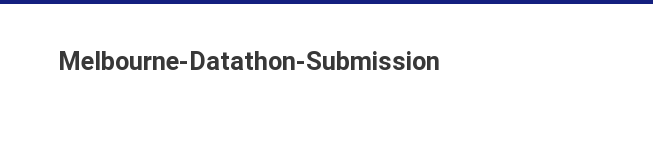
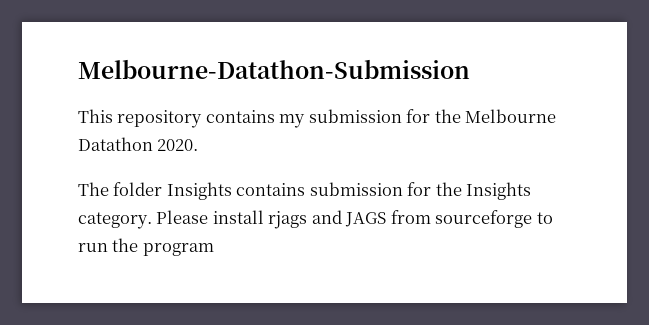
(440, 60) none -> [78,109,557,128] [78,137,199,151] [78,182,532,200] [78,210,553,229] [78,238,214,256] // This repository contains my submission for the Melbourne Datathon 2020. // The folder Insights contains submission for the Insights category. Please install rjags and JAGS from sourceforge to run the program

